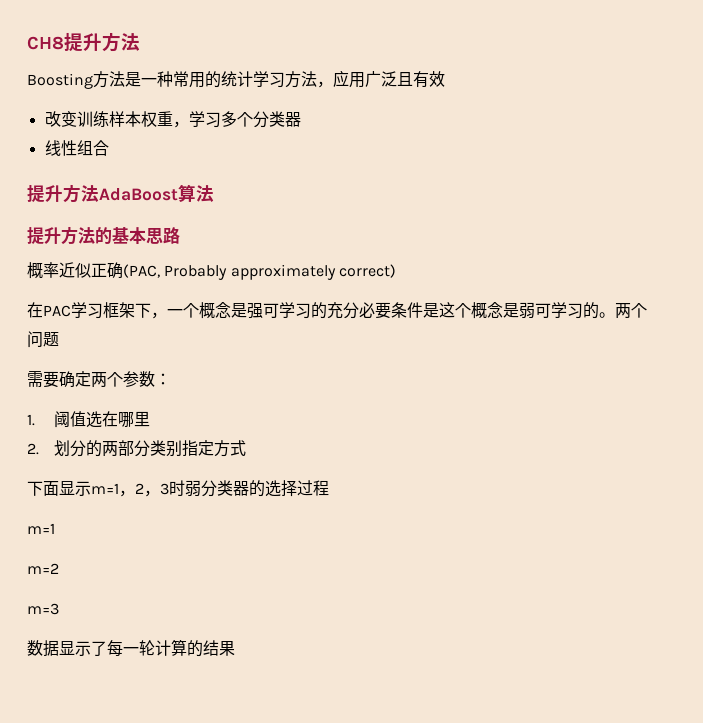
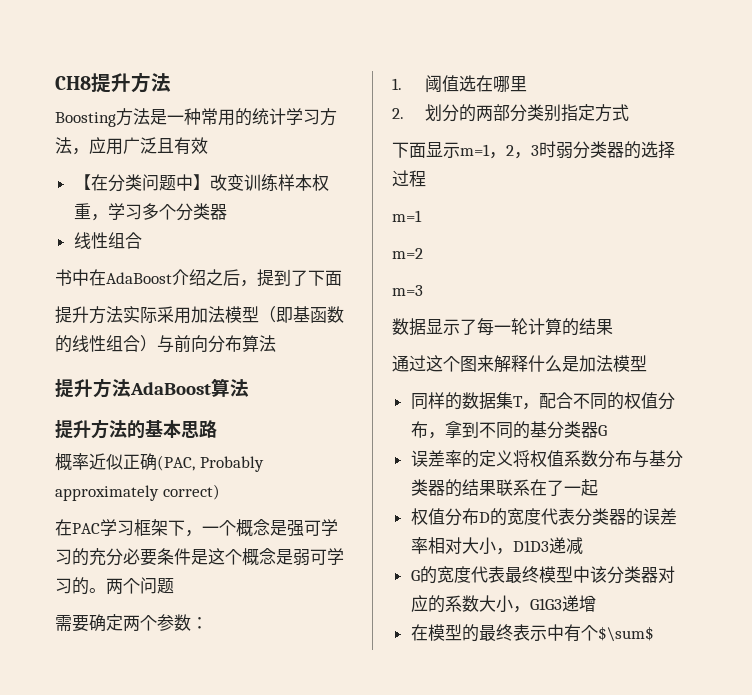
(445, 79) none -> [73,174,210,192] 【在分类问题中】
(109, 148) none -> [55,269,342,287] [55,306,344,324] [55,335,276,353] // 书中在AdaBoost介绍之后，提到了下面 // 提升方法实际采用加法模型（即基函数的线性组合）与前向分布算法
(235, 648) none -> [392,355,647,373] [410,392,675,410] [410,421,607,439] [410,450,683,468] [410,479,598,497] [410,508,677,526] [410,537,583,555] [410,566,675,584] [410,595,596,613] [410,624,654,642] // 通过这个图来解释什么是加法模型 // 同样的数据集T，配合不同的权值分布，拿到不同的基分类器G // 误差率的定义将权值系数分布与基分类器的结果联系在了一起 // 权值分布D的宽度代表分类器的误差率相对大小，D1D3递减 // G的宽度代表最终模型中该分类器对应的系数大小，G1G3递增 // 在模型的最终表示中有个$\sum$

